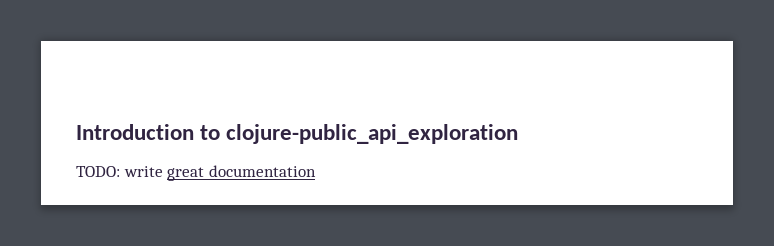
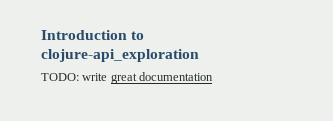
[226,124,519,144] clojure-public_api_exploration -> [41,49,199,62] clojure-api_exploration

